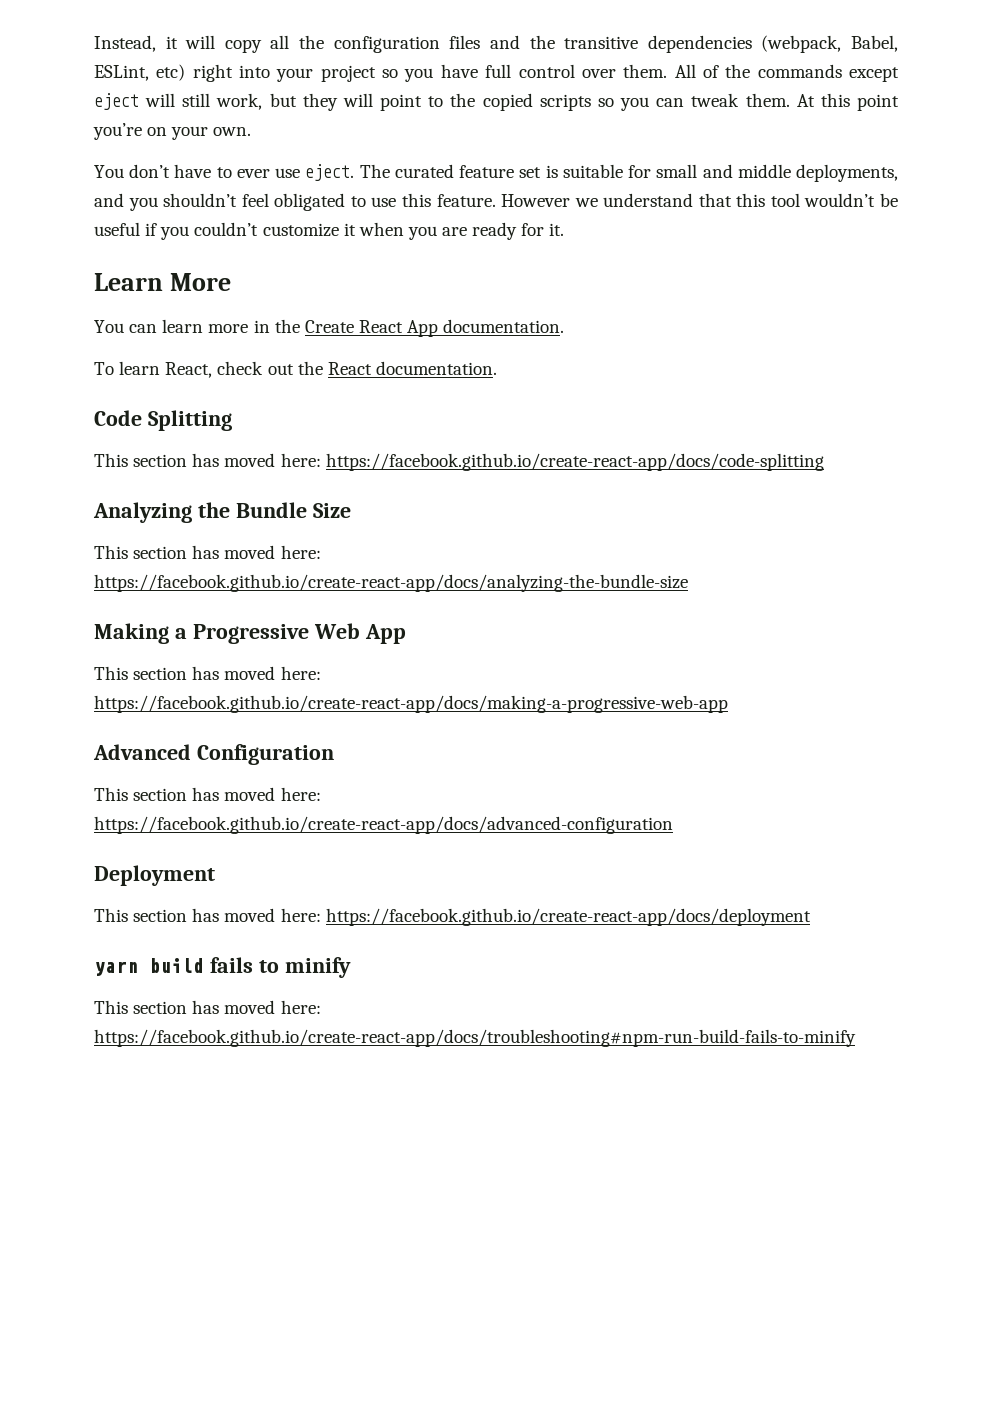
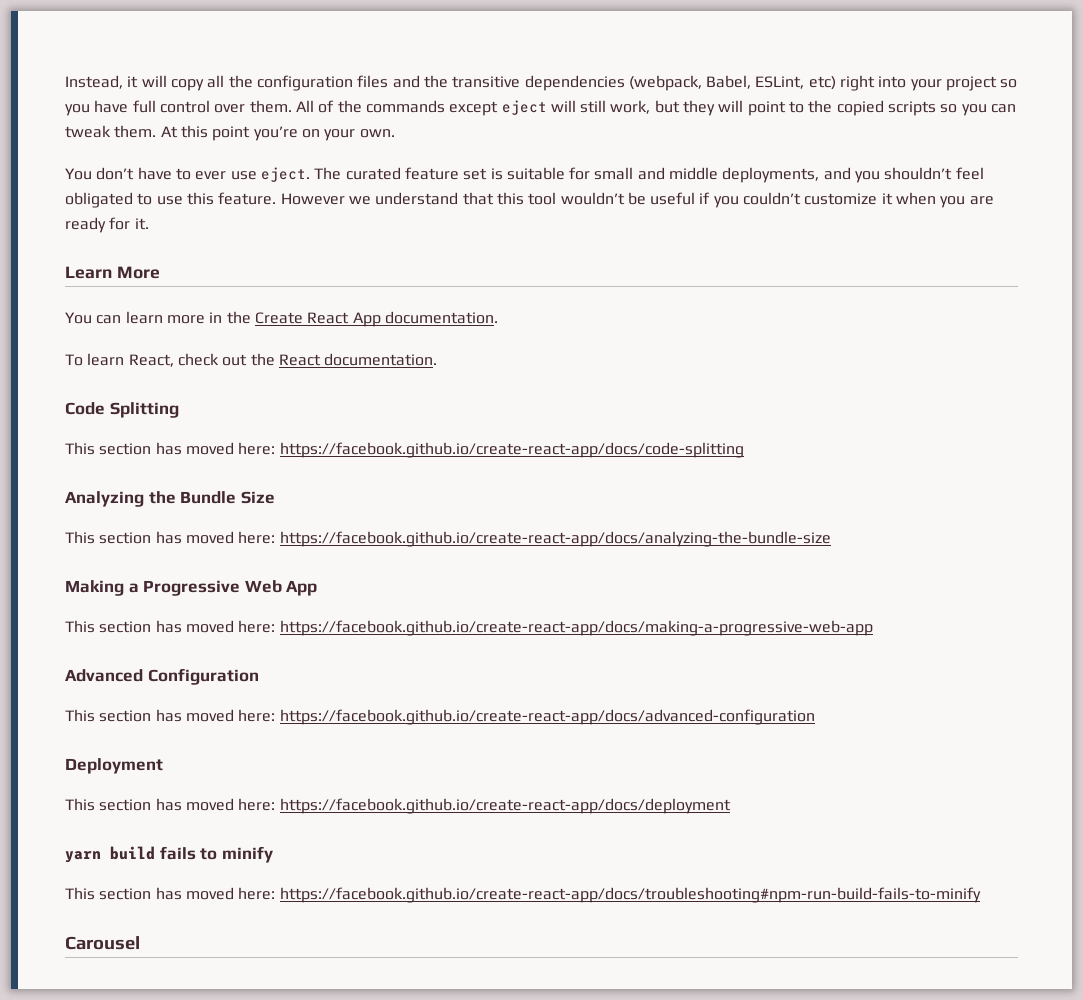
(856, 1038) none -> [65,936,140,950] // Carousel

